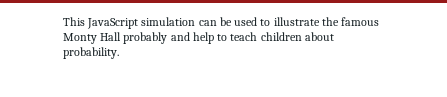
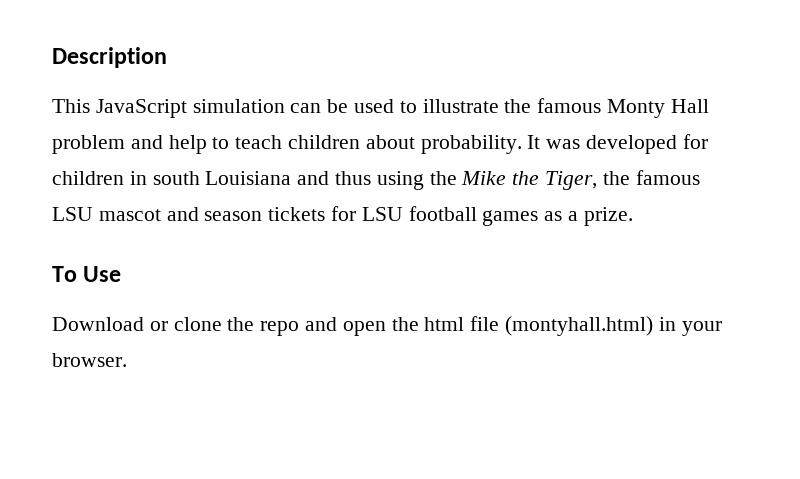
(63, 21) none -> [52,47,167,68] Description //
[123,32,168,44] probably -> [52,135,125,154] problem
(119, 53) none -> [527,134,708,154] [52,170,700,190] [52,206,633,226] [52,266,122,282] [52,316,722,336] [52,353,127,367] It was developed for children in south Louisiana and thus using the Mike the Tiger, the famous LSU mascot and season tickets for LSU football games as a prize. // To Use // Download or clone the repo and open the html file (montyhall.html) in your browser.

